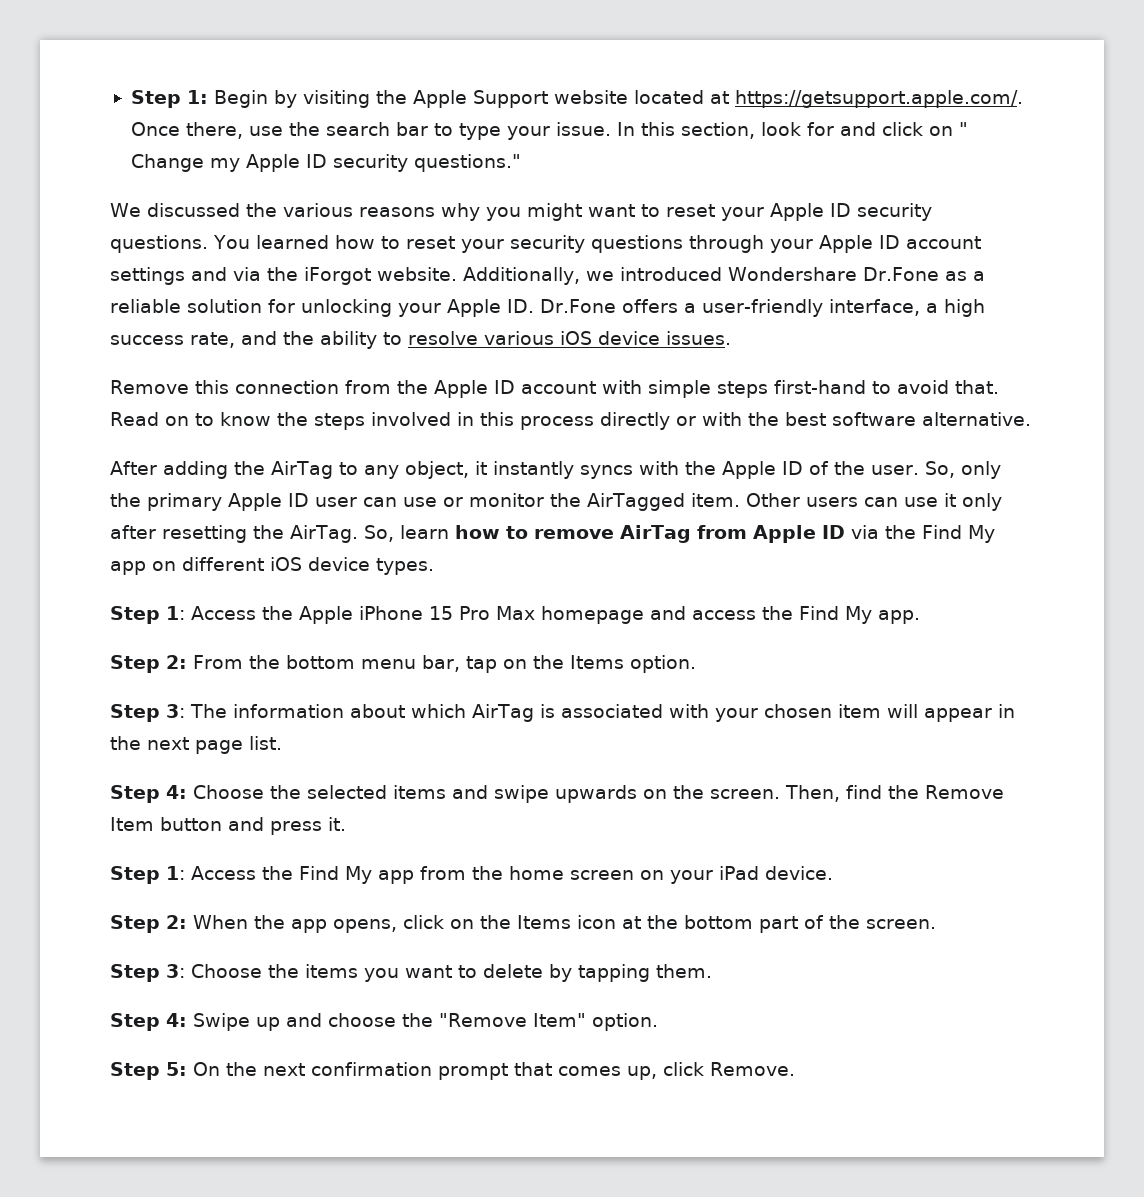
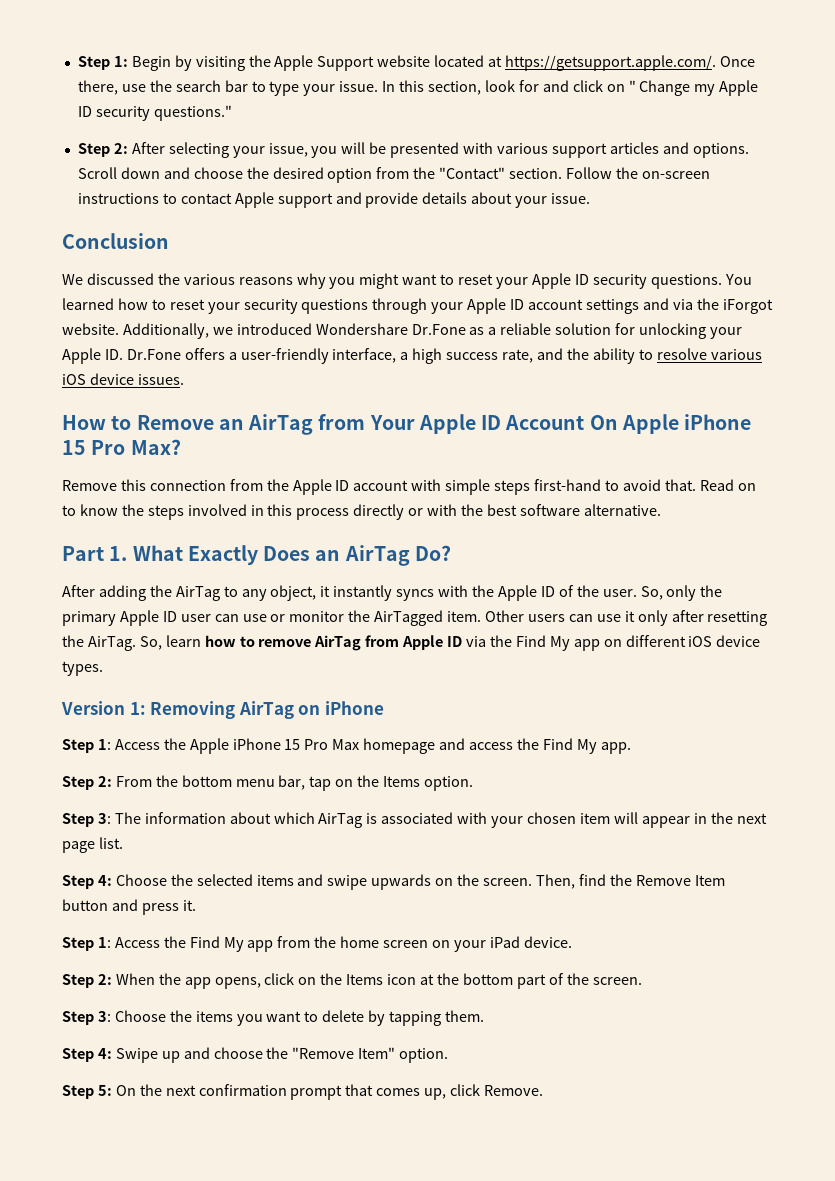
(521, 163) none -> [77,142,749,158] [77,167,710,183] [77,192,591,208] [62,233,169,249] // Step 2: After selecting your issue, you will be presented with various support articles and options. Scroll down and choose the desired option from the "Contact" section. Follow the on-screen instructions to contact Apple support and provide details about your issue. // Conclusion
(731, 338) none -> [62,414,752,435] [62,439,181,455] // How to Remove an AirTag from Your Apple ID Account On Apple iPhone 15 Pro Max?
(1031, 419) none -> [62,545,451,566] // Part 1. What Exactly Does an AirTag Do?
(434, 566) none -> [61,701,384,719] // Version 1: Removing AirTag on iPhone

